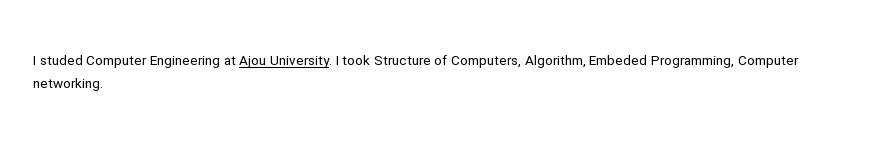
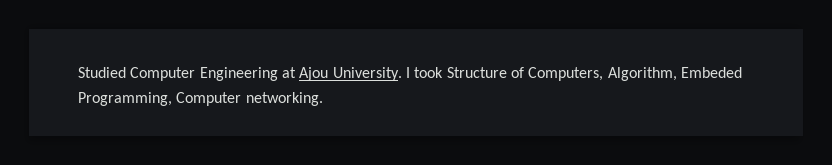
[33,55,83,65] I studed -> [78,67,126,78] Studied

